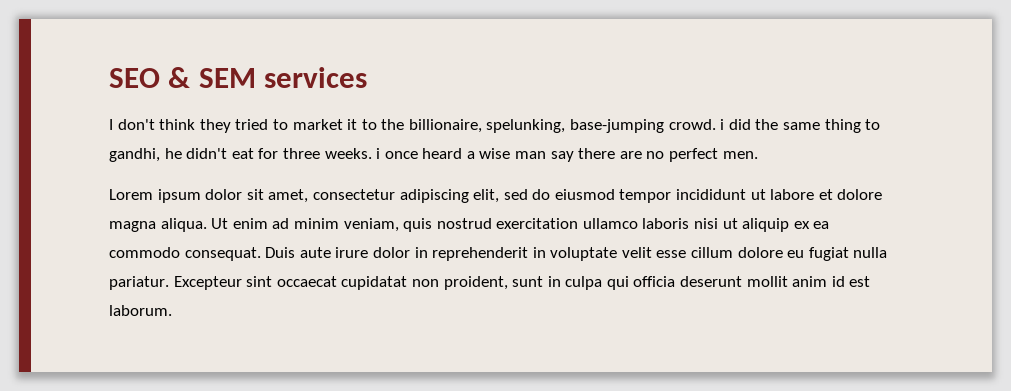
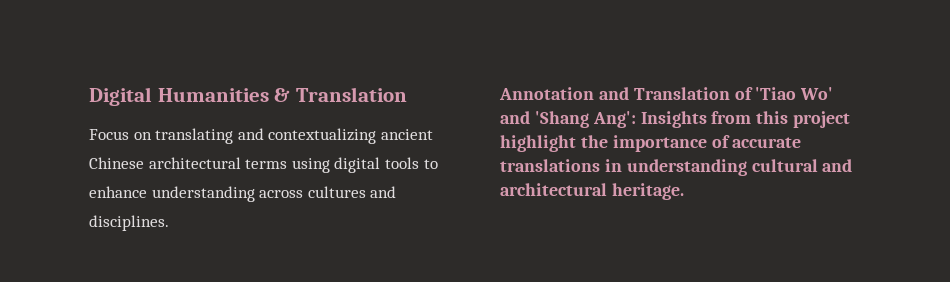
[109,67,368,88] [109,119,881,133] [109,148,758,162] [109,189,883,203] [109,218,830,232] [109,247,888,261] [109,276,871,290] [109,305,172,316] SEO & SEM services // I don't think they tried to market it to the billionaire, spelunking, base-jumping crowd. i did the same thing to gandhi, he didn't eat for three weeks. i once heard a wise man say there are no perfect men. // Lorem ipsum dolor sit amet, consectetur adipiscing elit, sed do eiusmod tempor incididunt ut labore et dolore magna aliqua. Ut enim ad minim veniam, quis nostrud exercitation ullamco laboris nisi ut aliquip ex ea commodo consequat. Duis aute irure dolor in reprehenderit in voluptate velit esse cillum dolore eu fugiat nulla pariatur. Excepteur sint occaecat cupidatat non proident, sunt in culpa qui officia deserunt mollit anim id est laborum. -> [89,87,407,106] [89,128,433,144] [89,157,438,173] [89,186,397,202] [89,215,169,231] [499,87,834,100] [500,111,851,128] [500,135,802,152] [500,159,853,176] [500,183,684,200] Digital Humanities & Translation // Focus on translating and contextualizing ancient Chinese architectural terms using digital tools to enhance understanding across cultures and disciplines. // Annotation and Translation of 'Tiao Wo' and 'Shang Ang': Insights from this project highlight the importance of accurate translations in understanding cultural and architectural heritage.

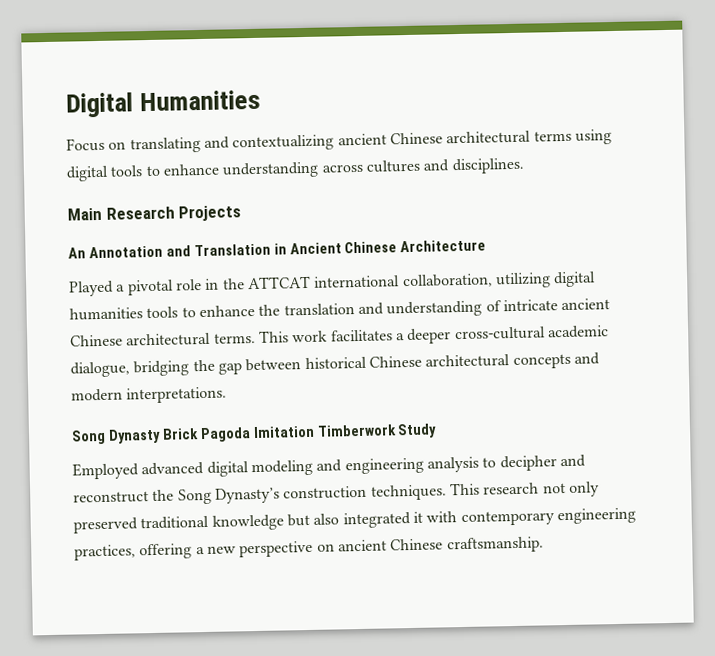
[274,87,407,102] & Translation -> (262, 100) none
[499,87,834,100] [500,111,851,128] [500,135,802,152] [500,159,853,176] [500,183,684,200] Annotation and Translation of 'Tiao Wo' and 'Shang Ang': Insights from this project highlight the importance of accurate translations in understanding cultural and architectural heritage. -> [67,205,242,222] [68,239,487,259] [69,271,597,297] [69,298,611,321] [70,325,609,347] [70,352,600,378] [71,386,228,404] [71,423,438,445] [72,454,586,480] [73,481,600,505] [73,507,636,534] [74,536,544,561] Main Research Projects // An Annotation and Translation in Ancient Chinese Architecture // Played a pivotal role in the ATTCAT international collaboration, utilizing digital humanities tools to enhance the translation and understanding of intricate ancient Chinese architectural terms. This work facilitates a deeper cross-cultural academic dialogue, bridging the gap between historical Chinese architectural concepts and modern interpretations. // Song Dynasty Brick Pagoda Imitation Timberwork Study // Employed advanced digital modeling and engineering analysis to decipher and reconstruct the Song Dynasty’s construction techniques. This research not only preserved traditional knowledge but also integrated it with contemporary engineering practices, offering a new perspective on ancient Chinese craftsmanship.

